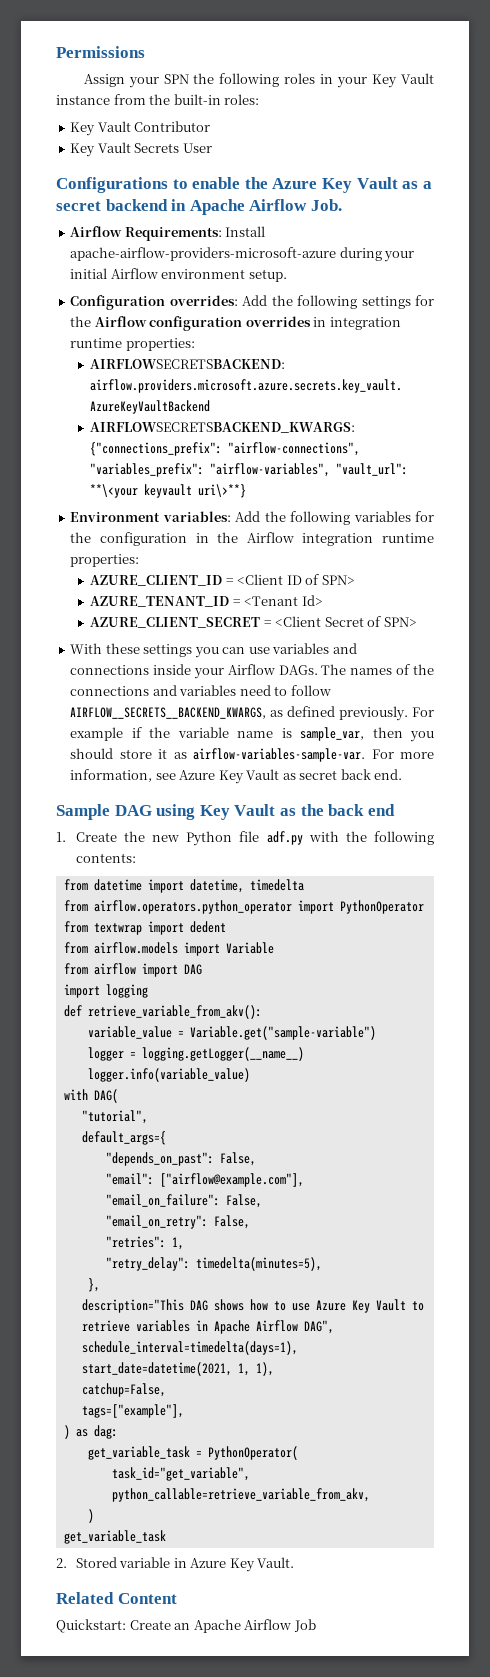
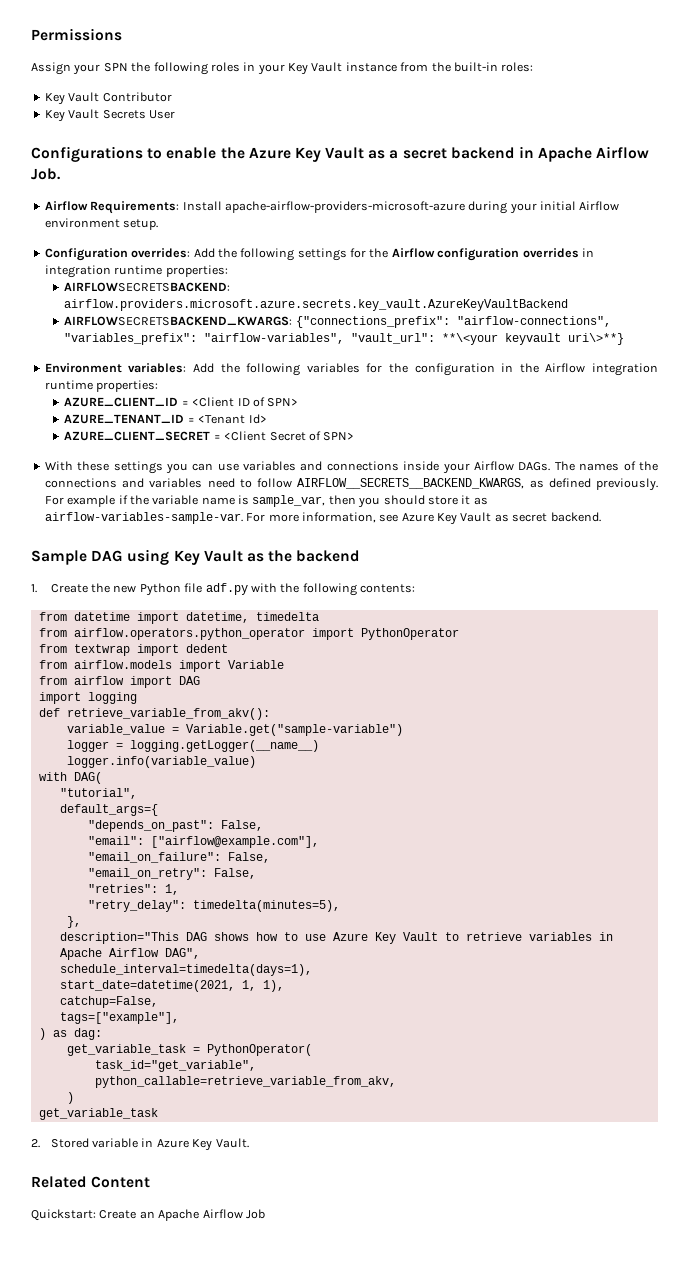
[340,769,403,780] back end. -> [550,512,601,522] backend.
[328,804,395,816] back end -> [296,550,361,562] backend

